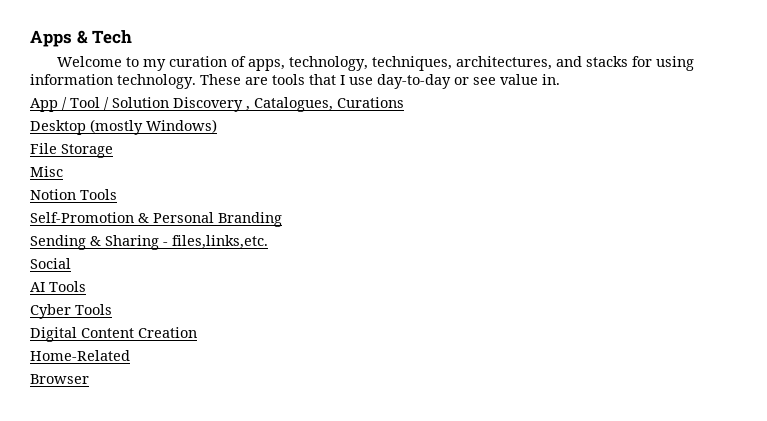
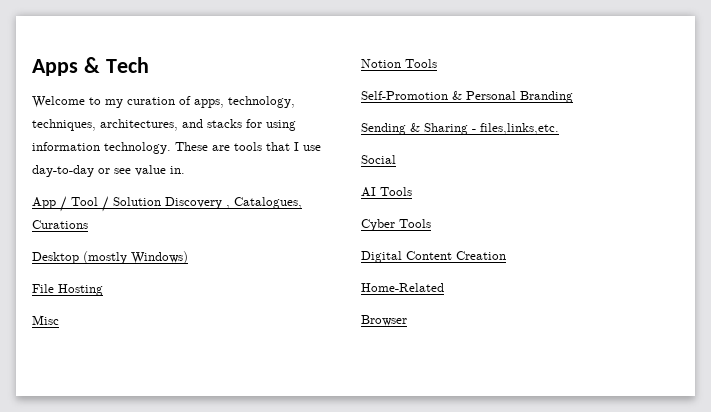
[61,144,113,158] Storage -> [58,284,103,296] Hosting

